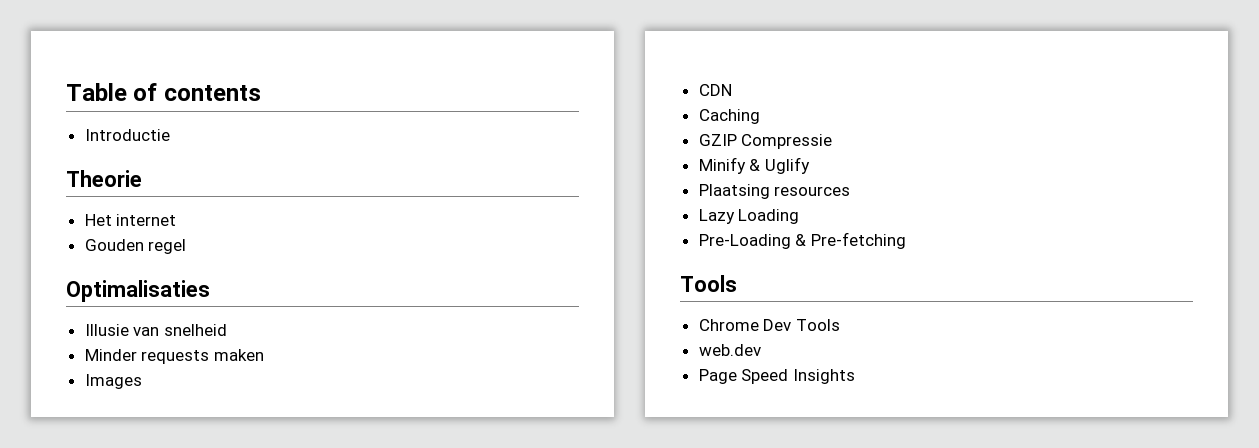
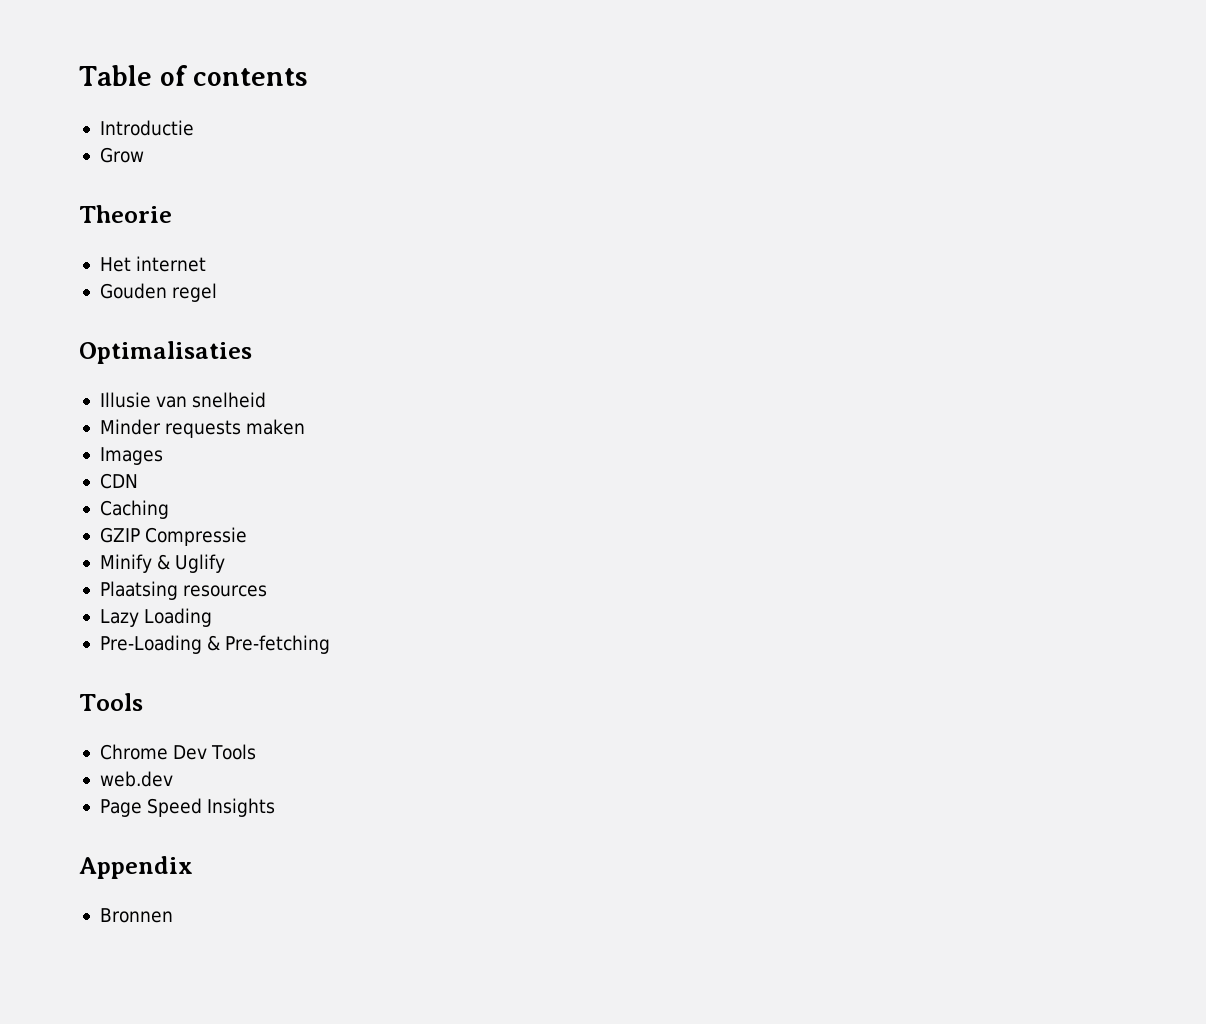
(170, 135) none -> [99,147,144,163] // Grow
(855, 376) none -> [79,856,193,879] [99,908,173,923] // Appendix // Bronnen

